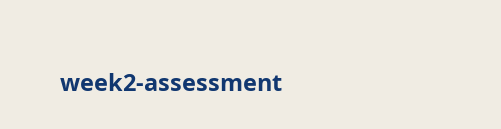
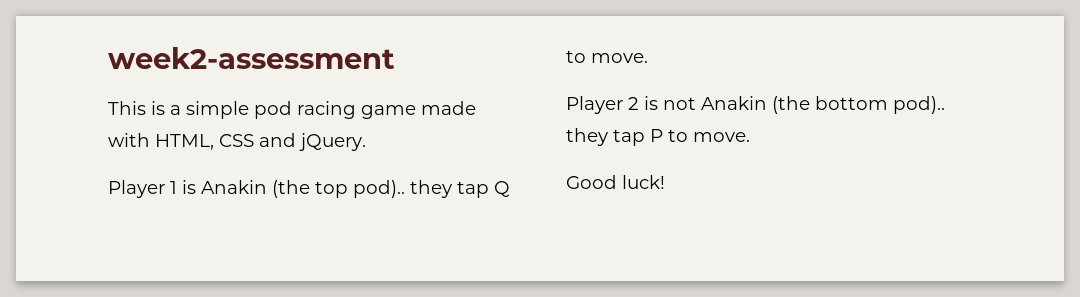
(282, 82) none -> [108,101,476,119] [108,133,366,151] [108,180,510,198] [566,50,648,63] [566,96,945,114] [566,128,750,146] [566,175,665,189] // This is a simple pod racing game made with HTML, CSS and jQuery. // Player 1 is Anakin (the top pod).. they tap Q to move. // Player 2 is not Anakin (the bottom pod).. they tap P to move. // Good luck!

